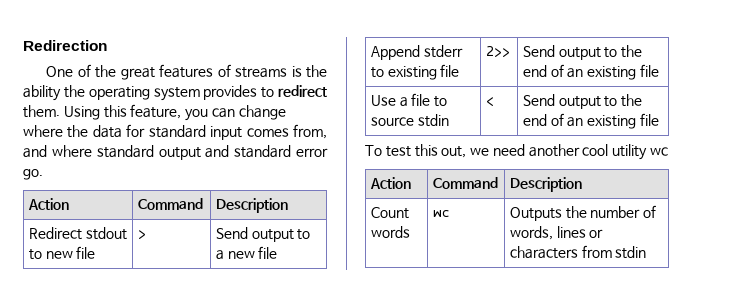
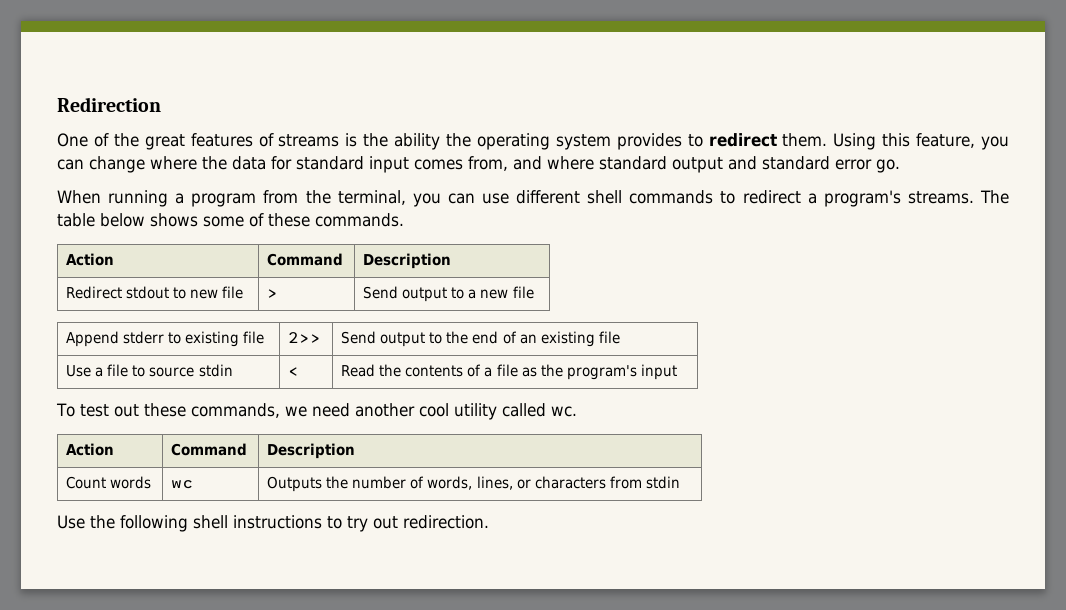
(43, 174) none -> [57,190,1009,207] [57,213,404,227] // When running a program from the terminal, you can use different shell commands to redirect a program's streams. The table below shows some of these commands.
[522,94,643,109] [522,113,659,129] Send output to the end of an existing file -> [341,364,677,380] Read the contents of a file as the program's input
[414,144,467,158] this out, -> [113,403,280,418] out these commands,
[650,147,669,156] wc -> [501,403,577,417] called wc.
[556,226,586,238] lines -> [476,476,513,490] lines,
(647, 252) none -> [57,515,489,532] // Use the following shell instructions to try out redirection.

